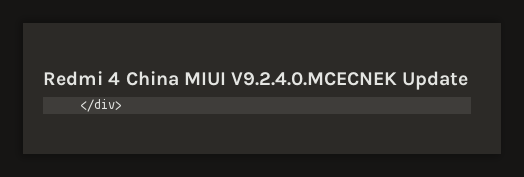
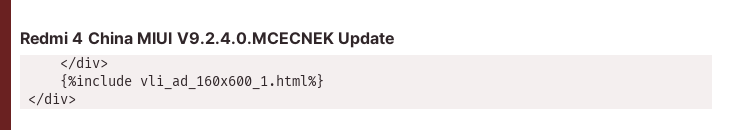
(122, 105) none -> [60,74,325,90] [28,92,77,106] // {%include vli_ad_160x600_1.html%} // </div>

